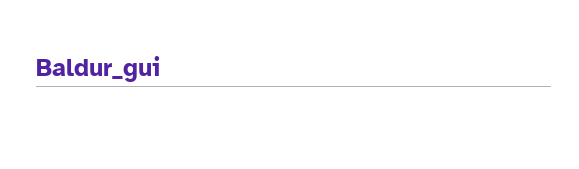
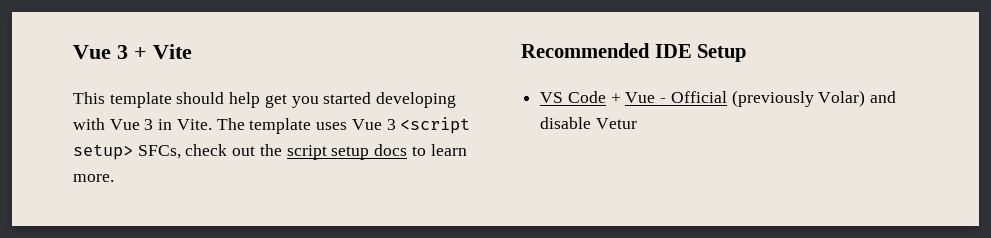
[36,56,160,82] Baldur_gui -> [73,44,192,59] [73,92,457,108] [73,117,471,134] [73,144,467,160] [73,174,114,182] [521,43,747,62] [540,90,897,107] [540,117,637,129] Vue 3 + Vite // This template should help get you started developing with Vue 3 in Vite. The template uses Vue 3 <script setup> SFCs, check out the script setup docs to learn more. // Recommended IDE Setup // VS Code + Vue - Official (previously Volar) and disable Vetur

